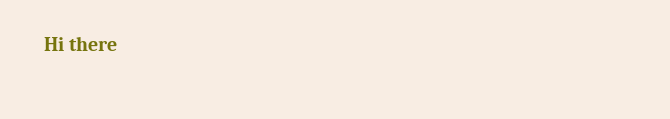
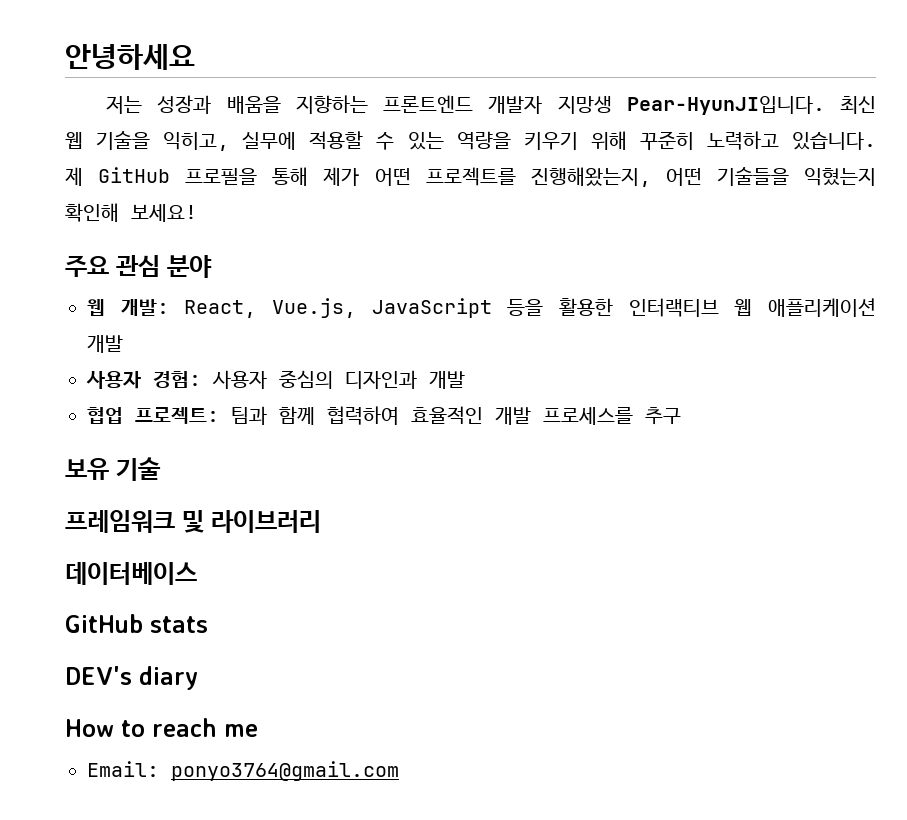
[44,36,118,51] Hi there -> [65,44,195,70] [106,95,877,115] [65,131,877,151] [65,167,877,187] [65,203,197,222] [65,255,212,278] [87,298,876,318] [87,335,123,353] [86,370,465,389] [87,406,681,425] [65,457,161,481] [65,510,321,533] [65,562,197,585] [65,614,208,633] [65,666,198,690] [65,718,258,737] [87,761,399,781] 안녕하세요 // 저는 성장과 배움을 지향하는 프론트엔드 개발자 지망생 Pear-HyunJI입니다. 최신 웹 기술을 익히고, 실무에 적용할 수 있는 역량을 키우기 위해 꾸준히 노력하고 있습니다. 제 GitHub 프로필을 통해 제가 어떤 프로젝트를 진행해왔는지, 어떤 기술들을 익혔는지 확인해 보세요! // 주요 관심 분야 // 웹 개발: React, Vue.js, JavaScript 등을 활용한 인터랙티브 웹 애플리케이션 개발 // 사용자 경험: 사용자 중심의 디자인과 개발 // 협업 프로젝트: 팀과 함께 협력하여 효율적인 개발 프로세스를 추구 // 보유 기술 // 프레임워크 및 라이브러리 // 데이터베이스 // GitHub stats // DEV's diary // How to reach me // Email: ponyo3764@gmail.com

